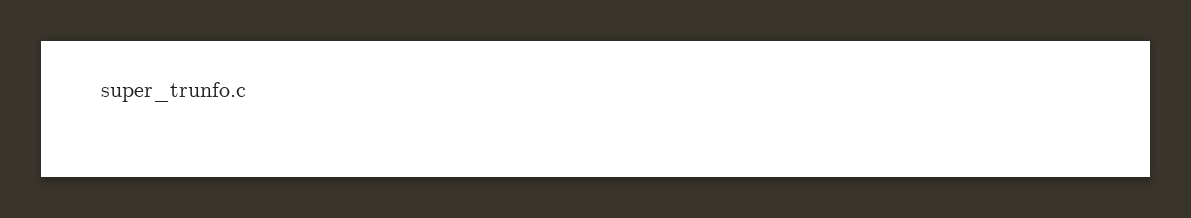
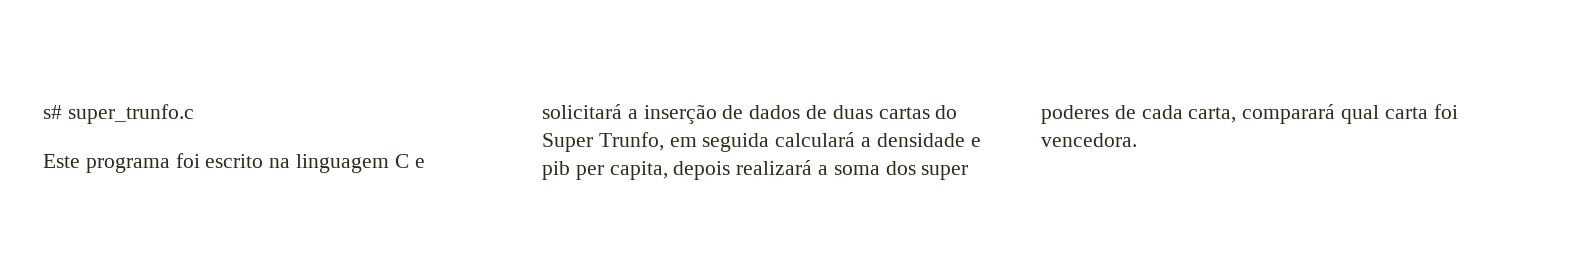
(101, 92) none -> [43,105,62,119] s#
(246, 92) none -> [43,153,425,173] [542,104,958,124] [542,132,981,152] [542,160,969,180] [1041,104,1458,124] [1041,133,1137,147] // Este programa foi escrito na linguagem C e solicitará a inserção de dados de duas cartas do Super Trunfo, em seguida calculará a densidade e pib per capita, depois realizará a soma dos super poderes de cada carta, comparará qual carta foi vencedora.

